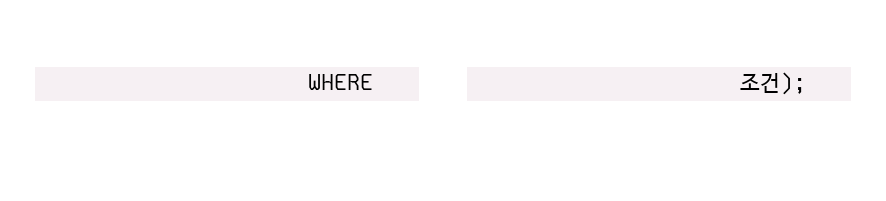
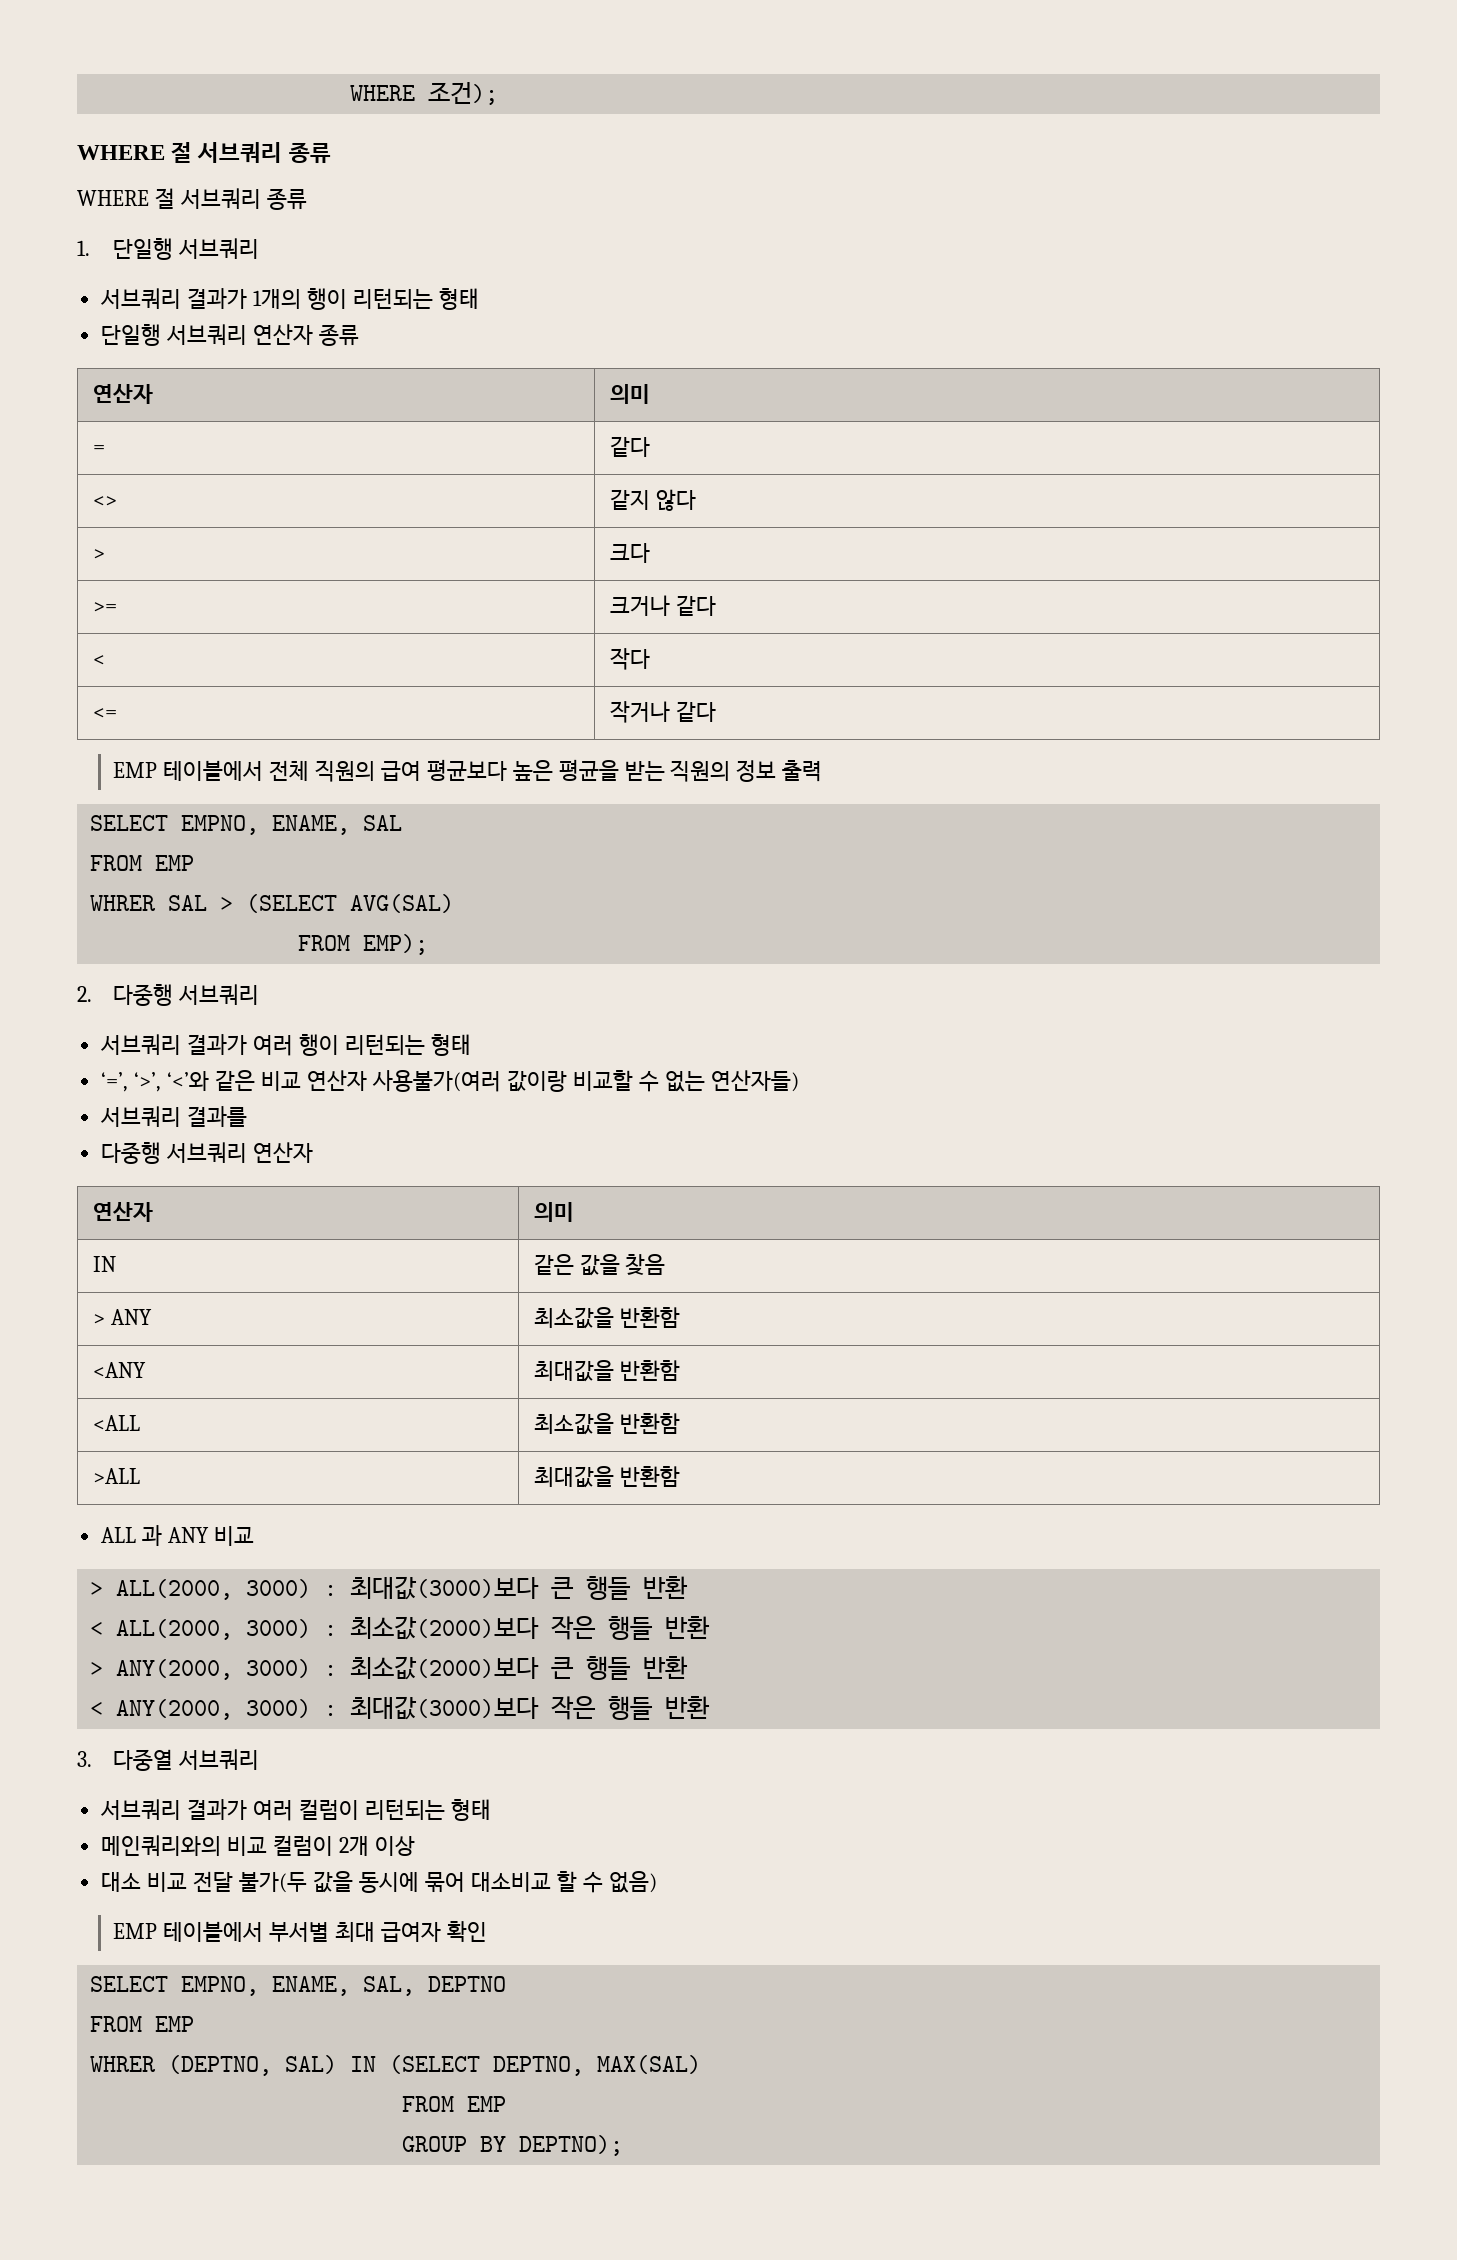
(806, 83) none -> [77,142,331,164] [77,188,307,210] [77,238,259,260] [100,288,479,310] [101,324,360,346] [92,384,153,404] [609,384,650,404] [92,445,105,454] [609,436,650,457] [92,496,117,507] [609,489,696,511] [92,549,105,560] [609,543,650,563] [92,602,117,613] [609,595,716,616] [92,655,105,666] [609,648,650,670] [92,708,117,719] [609,701,716,723] [112,759,823,782] [90,815,403,835] [90,855,195,871] [90,894,455,913] [298,934,429,955] [77,984,259,1006] [100,1034,471,1056] [101,1070,799,1092] [100,1106,248,1127] [101,1142,314,1164] [92,1202,153,1222] [533,1202,574,1222] [92,1256,116,1272] [533,1254,666,1276] [92,1309,152,1325] [533,1307,680,1329] [92,1362,146,1378] [533,1360,680,1382] [92,1415,140,1431] [533,1413,680,1435] [92,1468,140,1484] [533,1466,680,1488] [101,1525,255,1546] [90,1576,689,1600] [90,1616,711,1640] [90,1656,689,1680] [90,1696,711,1720] [77,1749,259,1771] [100,1799,491,1821] [101,1835,415,1856] [101,1871,657,1893] [112,1921,487,1942] [90,1976,507,1996] [90,2016,195,2032] [90,2055,702,2076] [402,2096,507,2112] [402,2135,624,2156] // WHERE 절 서브쿼리 종류 // WHERE 절 서브쿼리 종류 // 1. 단일행 서브쿼리 // 서브쿼리 결과가 1개의 행이 리턴되는 형태 // 단일행 서브쿼리 연산자 종류 // 연산자 | 의미 // = | 같다 // <> | 같지 않다 // > | 크다 // >= | 크거나 같다 // < | 작다 // <= | 작거나 같다 // EMP 테이블에서 전체 직원의 급여 평균보다 높은 평균을 받는 직원의 정보 출력 // SELECT EMPNO, ENAME, SAL // FROM EMP // WHRER SAL > (SELECT AVG(SAL) // FROM EMP); // 2. 다중행 서브쿼리 // 서브쿼리 결과가 여러 행이 리턴되는 형태 // ‘=’, ‘>’, ‘<’와 같은 비교 연산자 사용불가(여러 값이랑 비교할 수 없는 연산자들) // 서브쿼리 결과를 // 다중행 서브쿼리 연산자 // 연산자 | 의미 // IN | 같은 값을 찾음 // > ANY | 최소값을 반환함 // <ANY | 최대값을 반환함 // <ALL | 최소값을 반환함 // >ALL | 최대값을 반환함 // ALL 과 ANY 비교 // > ALL(2000, 3000) : 최대값(3000)보다 큰 행들 반환 // < ALL(2000, 3000) : 최소값(2000)보다 작은 행들 반환 // > ANY(2000, 3000) : 최소값(2000)보다 큰 행들 반환 // < ANY(2000, 3000) : 최대값(3000)보다 작은 행들 반환 // 3. 다중열 서브쿼리 // 서브쿼리 결과가 여러 컬럼이 리턴되는 형태 // 메인쿼리와의 비교 컬럼이 2개 이상 // 대소 비교 전달 불가(두 값을 동시에 묶어 대소비교 할 수 없음) // EMP 테이블에서 부서별 최대 급여자 확인 // SELECT EMPNO, ENAME, SAL, DEPTNO // FROM EMP // WHRER (DEPTNO, SAL) IN (SELECT DEPTNO, MAX(SAL) // FROM EMP // GROUP BY DEPTNO);

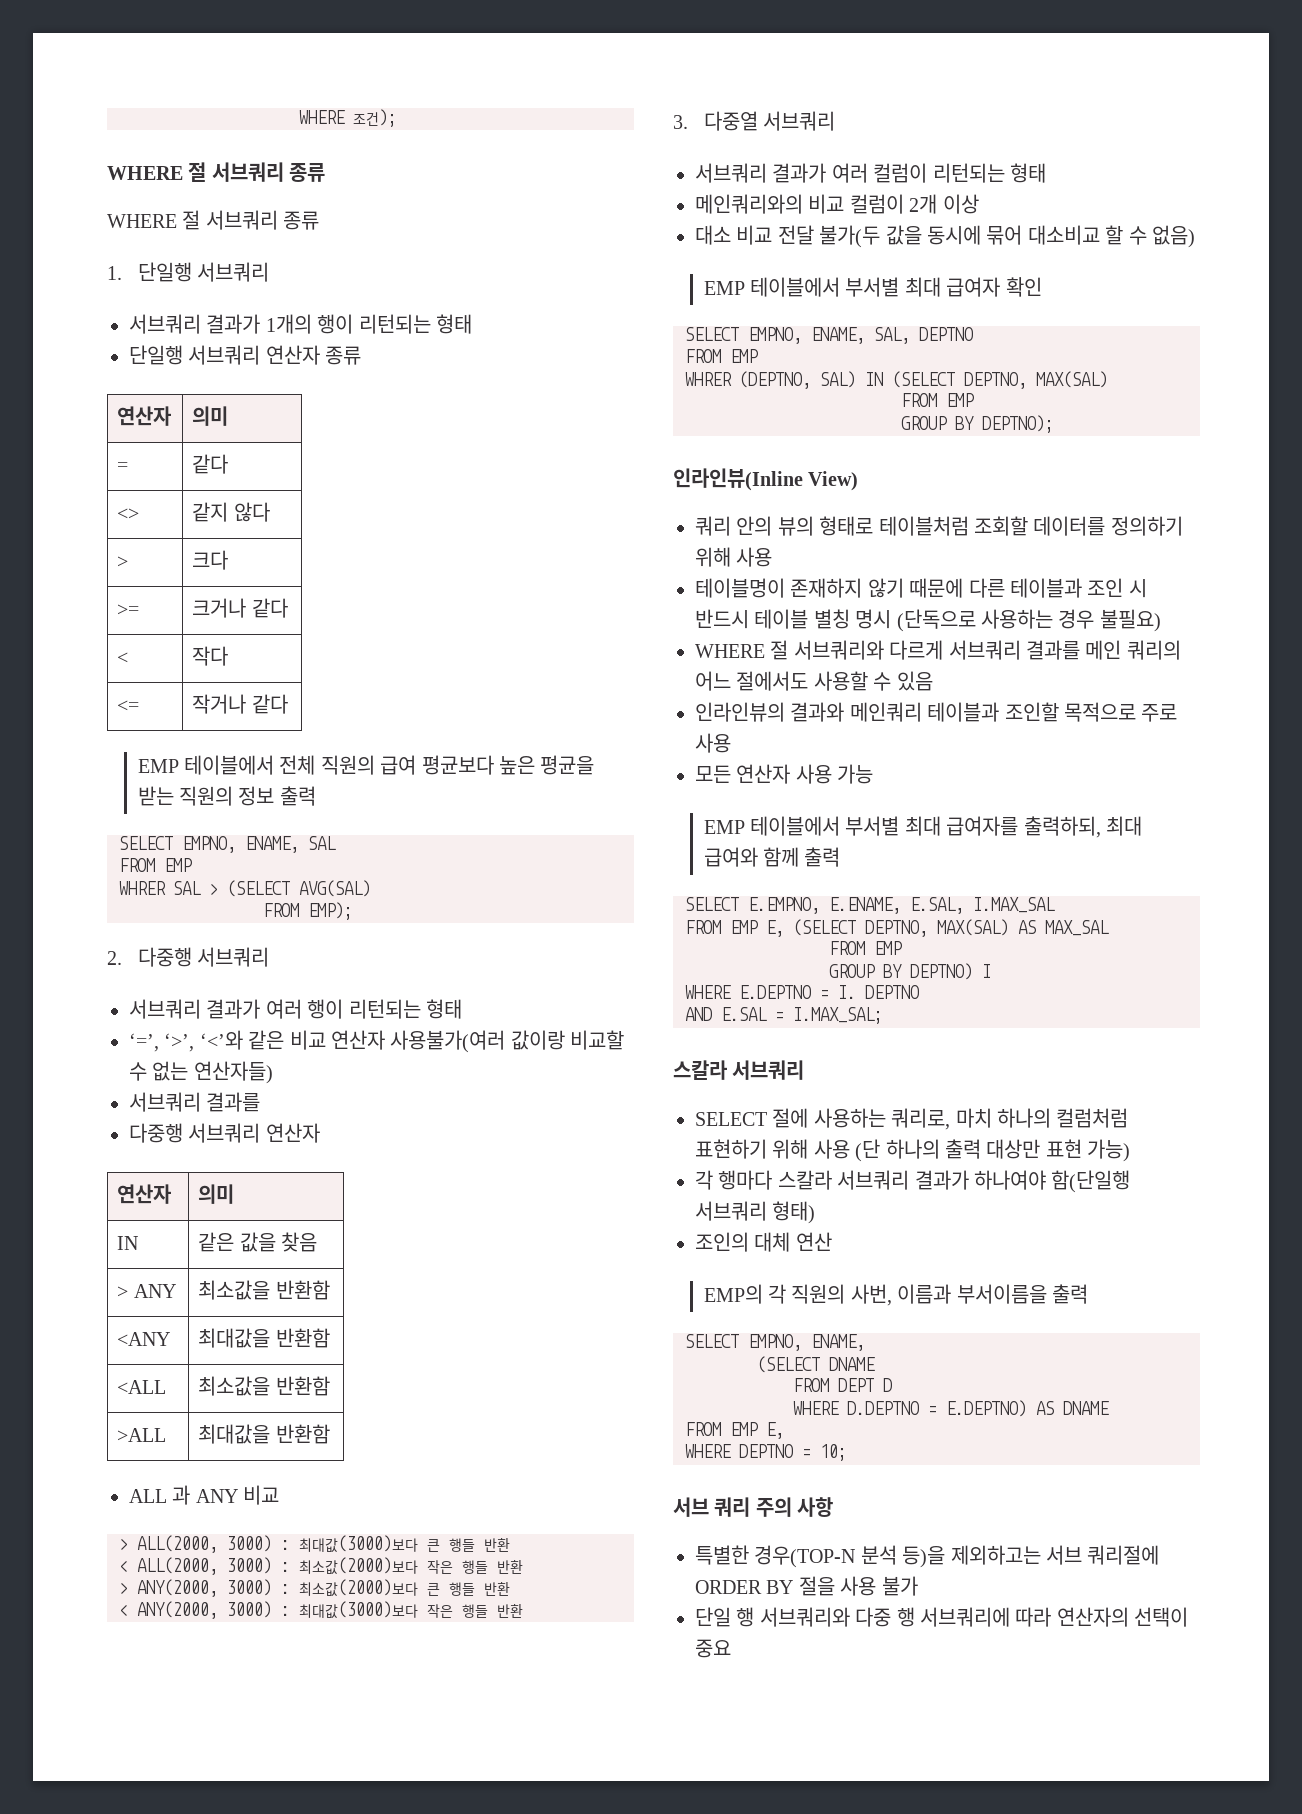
(624, 2145) none -> [673,468,859,491] [695,516,1183,536] [695,547,773,567] [695,578,1147,598] [695,609,1161,632] [695,640,1181,660] [695,671,933,691] [695,702,1178,722] [695,733,731,753] [695,764,874,784] [703,816,1142,838] [703,847,841,867] [685,897,1055,914] [685,919,1109,937] [829,941,902,955] [829,963,991,980] [685,985,919,999] [685,1007,883,1024] [673,1060,805,1080] [695,1108,1129,1130] [695,1139,1131,1162] [695,1170,1131,1193] [695,1201,816,1224] [695,1232,832,1252] [703,1284,1088,1306] [685,1334,865,1351] [757,1356,875,1373] [793,1378,892,1392] [793,1400,1109,1417] [685,1422,784,1439] [685,1444,847,1461] [673,1497,834,1517] [695,1545,1160,1568] [695,1576,918,1596] [695,1607,1189,1627] [695,1639,731,1658] // 인라인뷰(Inline View) // 쿼리 안의 뷰의 형태로 테이블처럼 조회할 데이터를 정의하기 위해 사용 // 테이블명이 존재하지 않기 때문에 다른 테이블과 조인 시 반드시 테이블 별칭 명시 (단독으로 사용하는 경우 불필요) // WHERE 절 서브쿼리와 다르게 서브쿼리 결과를 메인 쿼리의 어느 절에서도 사용할 수 있음 // 인라인뷰의 결과와 메인쿼리 테이블과 조인할 목적으로 주로 사용 // 모든 연산자 사용 가능 // EMP 테이블에서 부서별 최대 급여자를 출력하되, 최대 급여와 함께 출력 // SELECT E.EMPNO, E.ENAME, E.SAL, I.MAX_SAL // FROM EMP E, (SELECT DEPTNO, MAX(SAL) AS MAX_SAL // FROM EMP // GROUP BY DEPTNO) I // WHERE E.DEPTNO = I. DEPTNO // AND E.SAL = I.MAX_SAL; // 스칼라 서브쿼리 // SELECT 절에 사용하는 쿼리로, 마치 하나의 컬럼처럼 표현하기 위해 사용 (단 하나의 출력 대상만 표현 가능) // 각 행마다 스칼라 서브쿼리 결과가 하나여야 함(단일행 서브쿼리 형태) // 조인의 대체 연산 // EMP의 각 직원의 사번, 이름과 부서이름을 출력 // SELECT EMPNO, ENAME, // (SELECT DNAME // FROM DEPT D // WHERE D.DEPTNO = E.DEPTNO) AS DNAME // FROM EMP E, // WHERE DEPTNO = 10; // 서브 쿼리 주의 사항 // 특별한 경우(TOP-N 분석 등)을 제외하고는 서브 쿼리절에 ORDER BY 절을 사용 불가 // 단일 행 서브쿼리와 다중 행 서브쿼리에 따라 연산자의 선택이 중요

